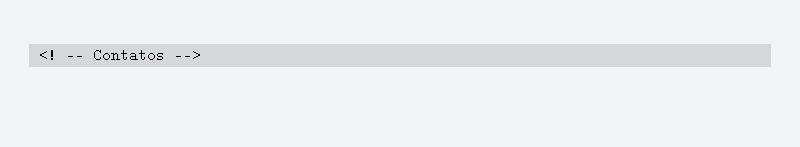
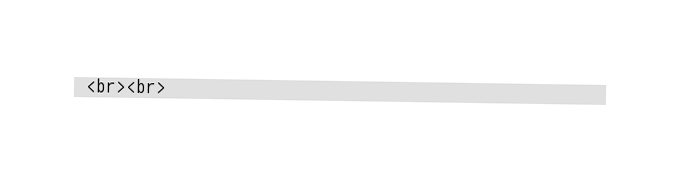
[38,48,201,62] <! -- Contatos --> -> [84,78,167,94] <br><br>

